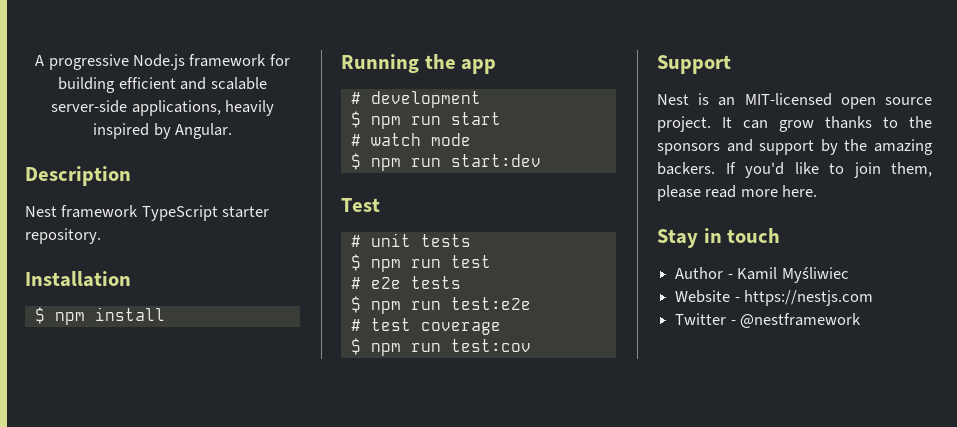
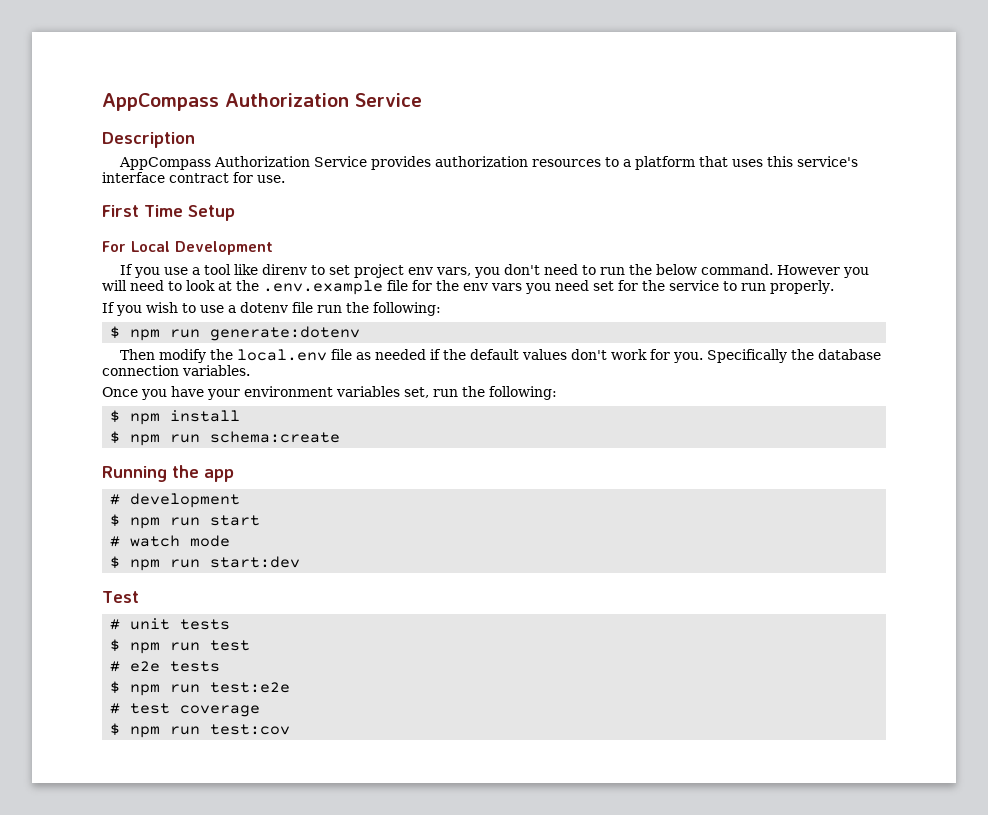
[35,54,290,70] [58,77,267,93] [51,100,274,116] [93,123,232,139] [25,166,131,186] [25,205,270,221] [25,228,101,244] [25,271,131,287] A progressive Node.js framework for building efficient and scalable server-side applications, heavily inspired by Angular. // Description // Nest framework TypeScript starter repository. // Installation -> [102,93,422,111] [102,132,195,148] [119,156,859,170] [102,172,285,183] [102,205,235,221] [102,241,273,255] [120,264,870,278] [102,280,834,295] [102,302,441,316] [110,326,361,341] [120,349,882,363] [102,365,250,376] [102,386,557,400] AppCompass Authorization Service // Description // AppCompass Authorization Service provides authorization resources to a platform that uses this service's interface contract for use. // First Time Setup // For Local Development // If you use a tool like direnv to set project env vars, you don't need to run the below command. However you will need to look at the .env.example file for the env vars you need set for the service to run properly. // If you wish to use a dotenv file run the following: // $ npm run generate:dotenv // Then modify the local.env file as needed if the default values don't work for you. Specifically the database connection variables. // Once you have your environment variables set, run the following:
(165, 314) none -> [110,431,341,446] // $ npm run schema:create
[657,55,731,74] [657,93,932,109] [657,116,932,132] [657,139,933,155] [657,162,932,178] [657,185,818,201] [657,228,781,248] [675,267,849,283] [675,290,874,306] [675,313,862,328] // Support // Nest is an MIT-licensed open source project. It can grow thanks to the sponsors and support by the amazing backers. If you'd like to join them, please read more here. // Stay in touch // Author - Kamil Myśliwiec // Website - https://nestjs.com // Twitter - @nestframework -> (291, 729) none

